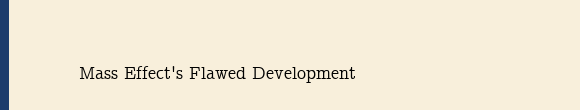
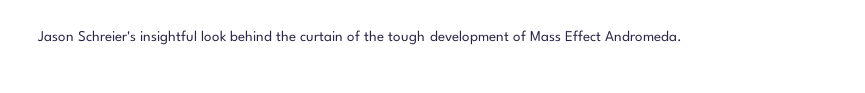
[79,66,356,83] Mass Effect's Flawed Development -> [37,30,682,45] Jason Schreier's insightful look behind the curtain of the tough development of Mass Effect Andromeda.

